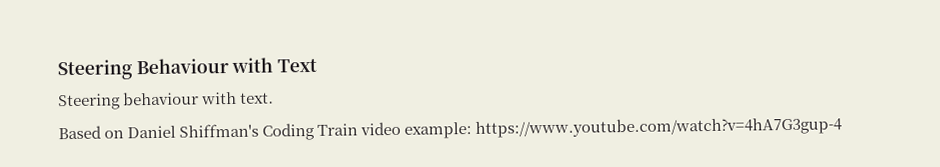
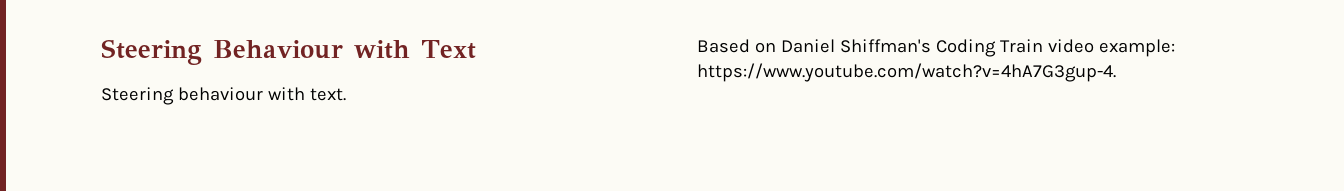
[475,116,843,138] https://www.youtube.com/watch?v=4hA7G3gup-4 -> [697,63,1116,82] https://www.youtube.com/watch?v=4hA7G3gup-4.

